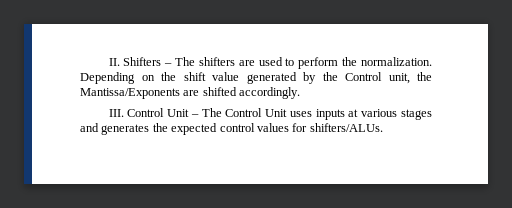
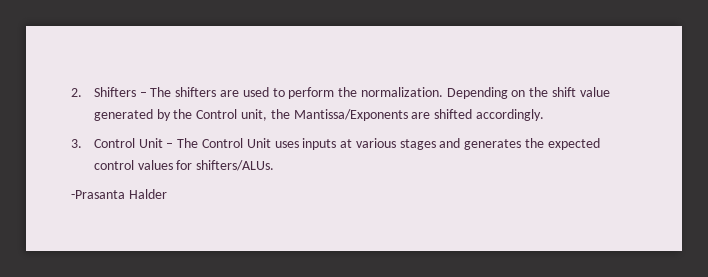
[108,58,120,66] II. -> [71,88,82,97] 2.
[108,109,124,117] III. -> [71,139,82,148] 3.
(383, 127) none -> [71,189,167,199] // -Prasanta Halder

